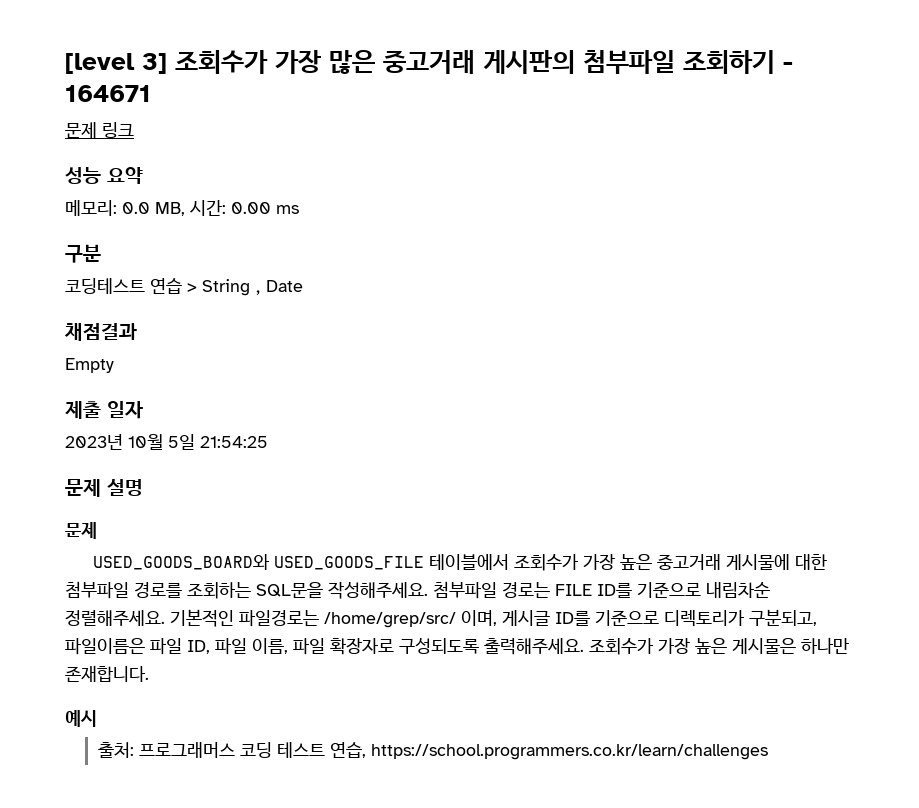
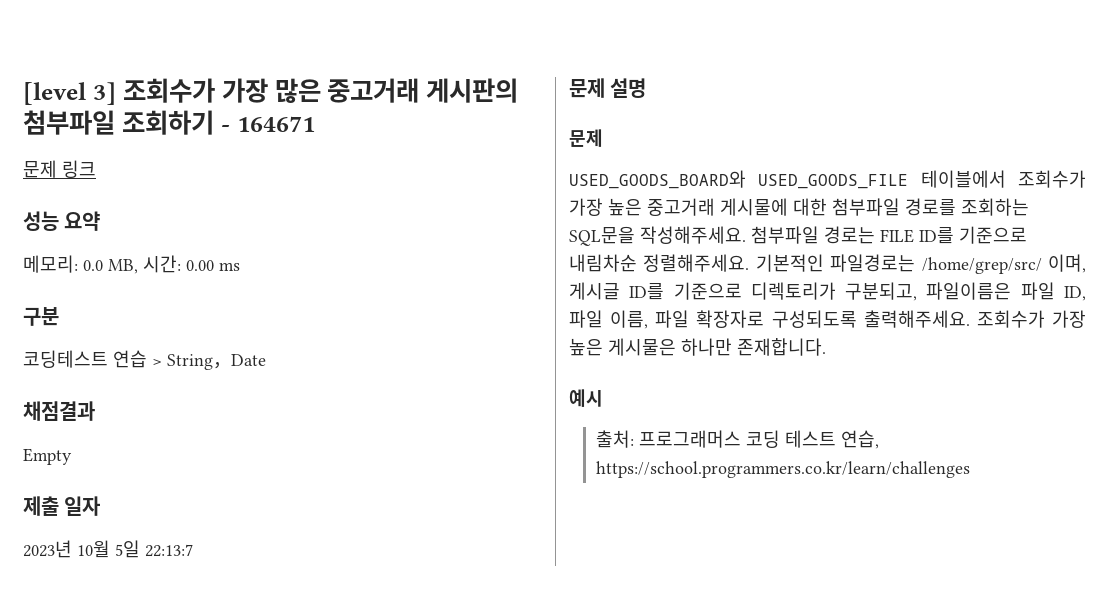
[200,436,268,448] 21:54:25 -> [145,544,193,557] 22:13:7

